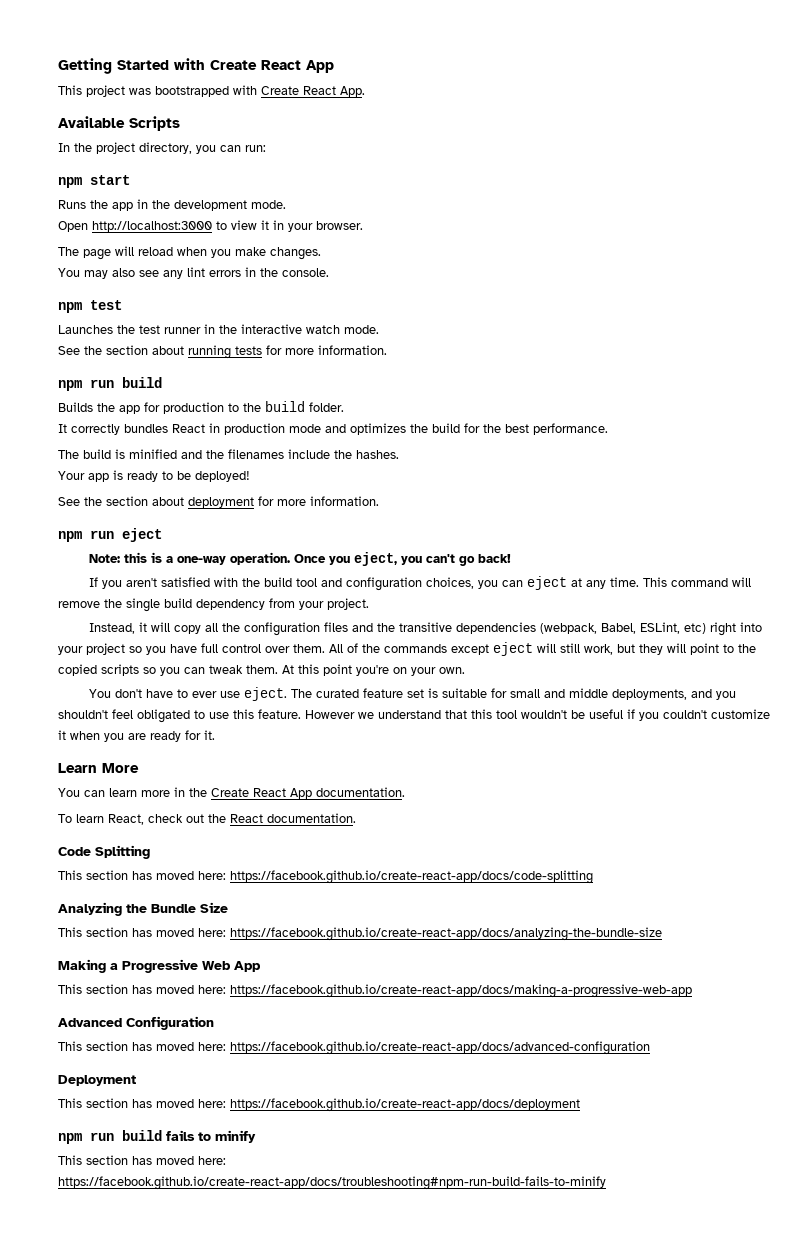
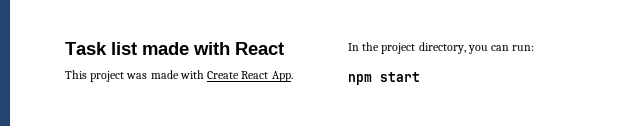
[58,58,334,74] Getting Started with Create React App -> [65,42,284,55] Task list made with React
[155,86,229,97] bootstrapped -> [150,70,179,79] made
[58,116,180,131] // Available Scripts -> (293, 76) none
[58,199,286,211] [58,220,363,232] [58,246,321,260] [58,267,329,279] [58,300,122,313] [58,324,379,334] [58,345,387,359] [58,377,162,391] [58,401,344,414] [58,423,608,435] [58,449,399,459] [58,470,250,482] [58,496,379,508] [58,528,162,542] [88,552,511,566] [88,576,751,591] [58,598,369,612] [88,622,762,636] [58,642,756,656] [58,664,465,676] [88,687,736,701] [58,709,770,723] [58,730,215,742] [58,763,139,773] [58,787,405,799] [58,813,356,825] [58,845,150,859] [58,870,593,884] [58,902,228,916] [58,927,662,941] [58,959,261,973] [58,984,692,998] [58,1016,214,1030] [58,1041,650,1055] [58,1075,136,1086] [58,1098,580,1112] [58,1130,256,1144] [58,1155,226,1165] [58,1176,606,1190] // Runs the app in the development mode. // Open http://localhost:3000 to view it in your browser. // The page will reload when you make changes. // You may also see any lint errors in the console. // npm test // Launches the test runner in the interactive watch mode. // See the section about running tests for more information. // npm run build // Builds the app for production to the build folder. // It correctly bundles React in production mode and optimizes the build for the best performance. // The build is minified and the filenames include the hashes. // Your app is ready to be deployed! // See the section about deployment for more information. // npm run eject // Note: this is a one-way operation. Once you eject, you can't go back! // If you aren't satisfied with the build tool and configuration choices, you can eject at any time. This command will remove the single build dependency from your project. // Instead, it will copy all the configuration files and the transitive dependencies (webpack, Babel, ESLint, etc) right into your project so you have full control over them. All of the commands except eject will still work, but they will point to the copied scripts so you can tweak them. At this point you're on your own. // You don't have to ever use eject. The curated feature set is suitable for small and middle deployments, and you shouldn't feel obligated to use this feature. However we understand that this tool wouldn't be useful if you couldn't customize it when you are ready for it. // Learn More // You can learn more in the Create React App documentation. // To learn React, check out the React documentation. // Code Splitting // This section has moved here: https://facebook.github.io/create-react-app/docs/code-splitting // Analyzing the Bundle Size // This section has moved here: https://facebook.github.io/create-react-app/docs/analyzing-the-bundle-size // Making a Progressive Web App // This section has moved here: https://facebook.github.io/create-react-app/docs/making-a-progressive-web-app // Advanced Configuration // This section has moved here: https://facebook.github.io/create-react-app/docs/advanced-configuration // Deployment // This section has moved here: https://facebook.github.io/create-react-app/docs/deployment // npm run build fails to minify // This section has moved here: https://facebook.github.io/create-react-app/docs/troubleshooting#npm-run-build-fails-to-minify -> (420, 77) none

